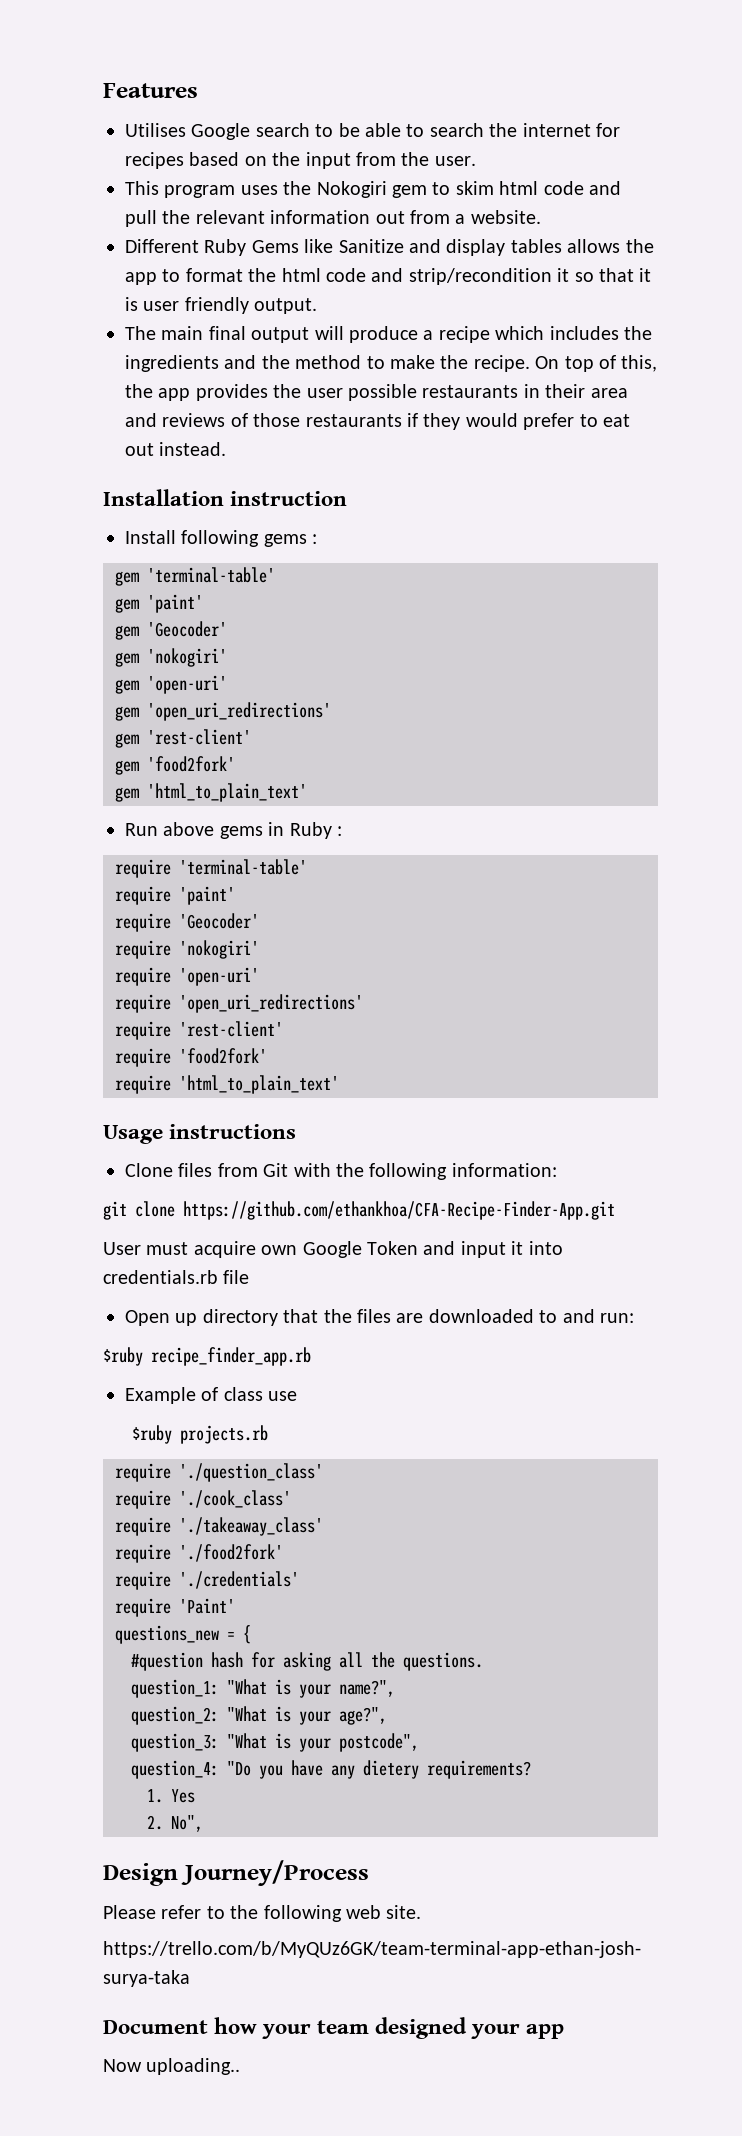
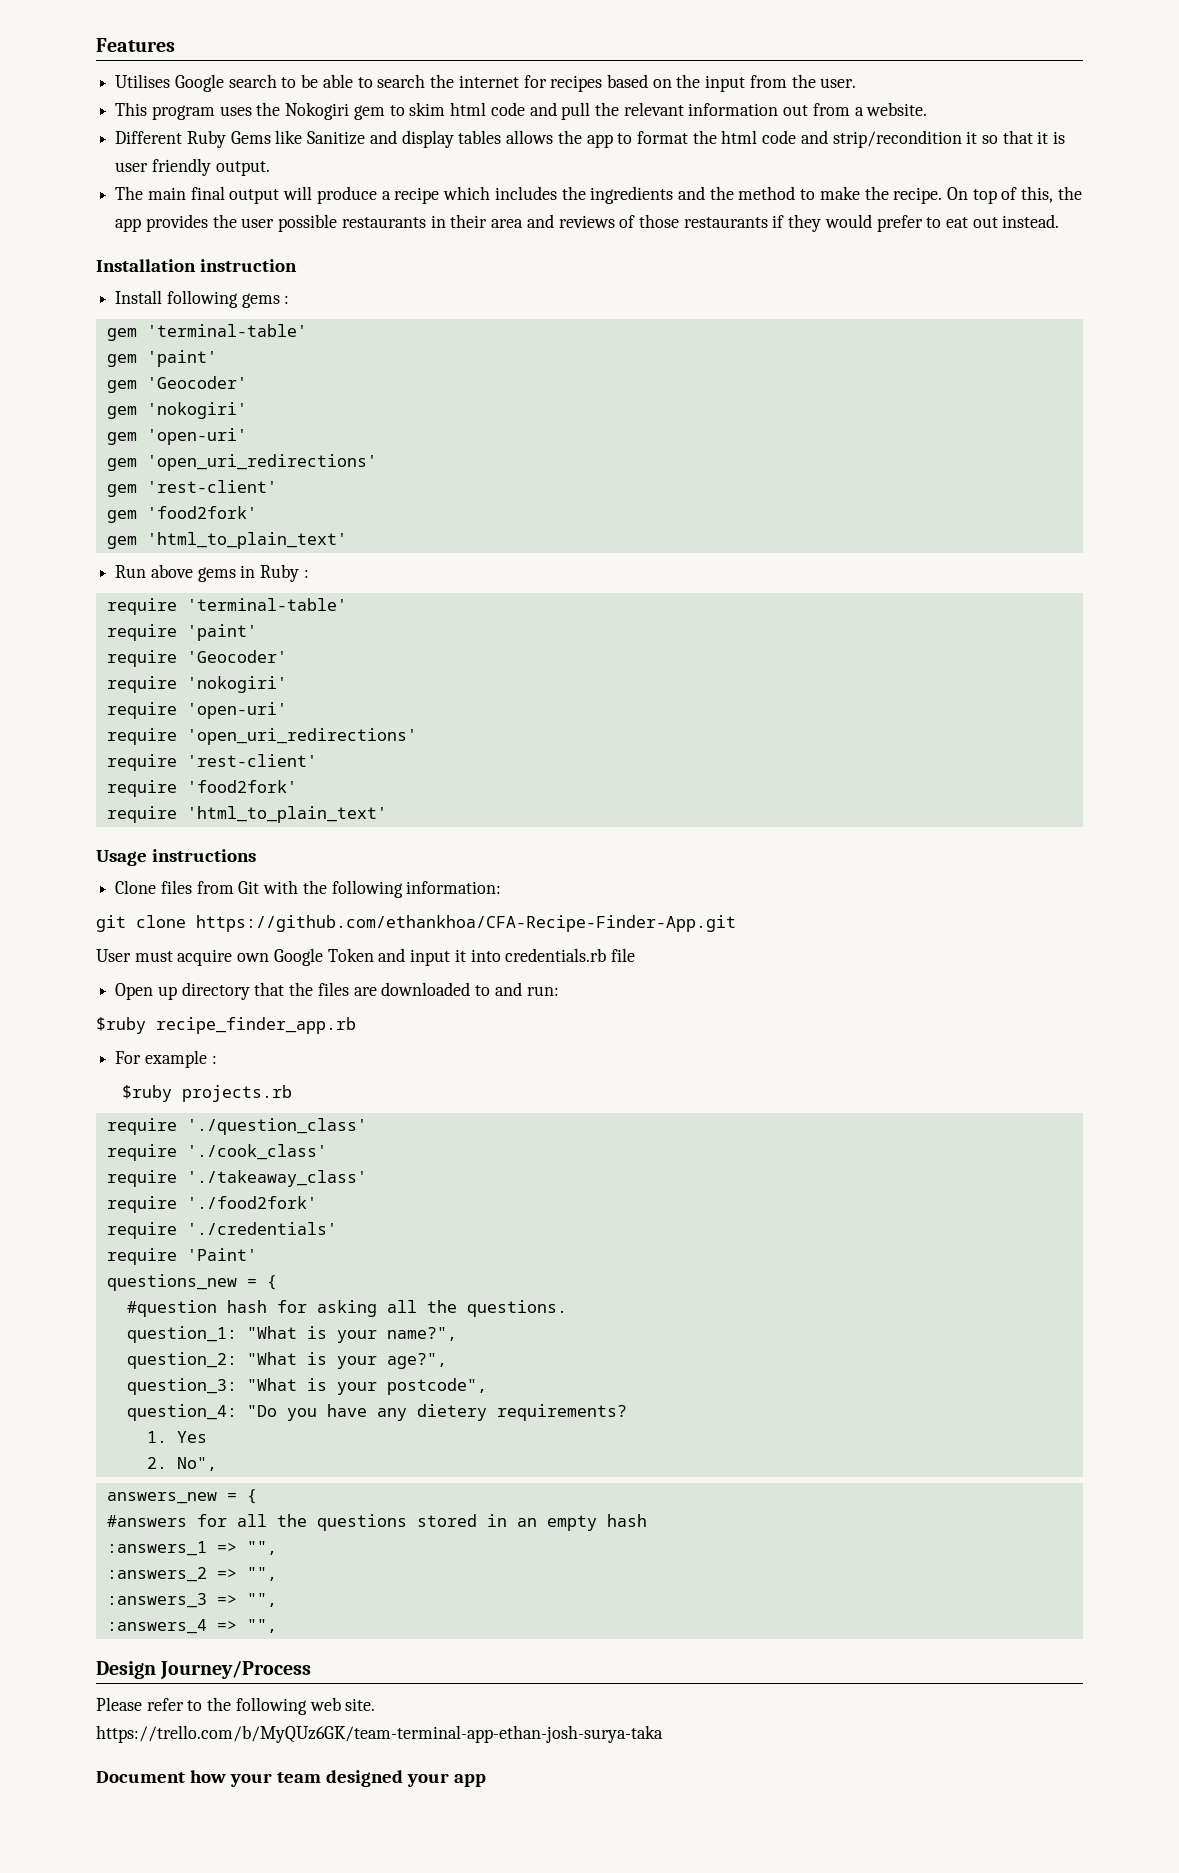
[125,1387,298,1404] Example of class use -> [115,1050,217,1068] For example :
(203, 1823) none -> [106,1489,257,1504] [106,1514,647,1531] [106,1541,277,1556] [106,1567,277,1582] [106,1593,277,1608] [106,1619,277,1634] // answers_new = { // #answers for all the questions stored in an empty hash // :answers_1 => "", // :answers_2 => "", // :answers_3 => "", // :answers_4 => "",
[103,2058,241,2075] // Now uploading.. -> (486, 1780) none

